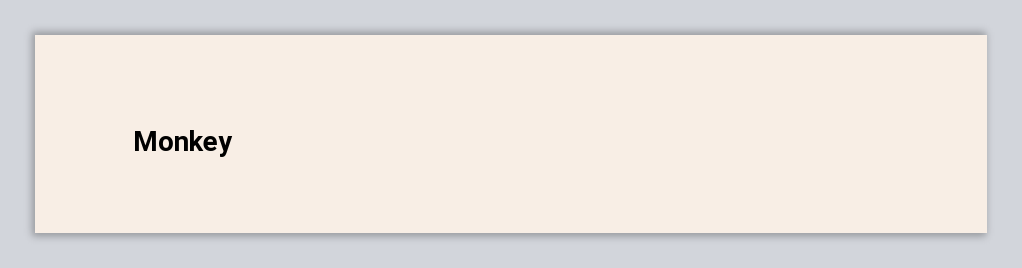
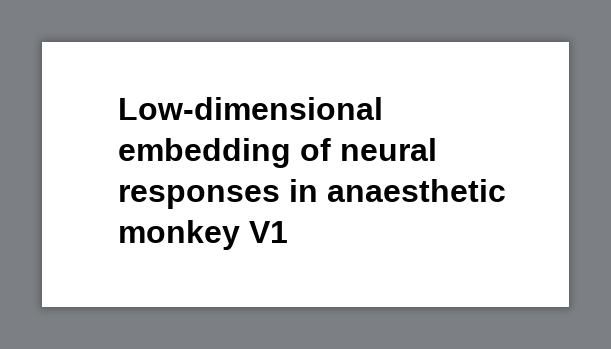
[133,130,233,157] Monkey -> [118,97,383,120] [118,138,437,168] [118,179,506,209] [118,220,288,250] Low-dimensional embedding of neural responses in anaesthetic monkey V1

